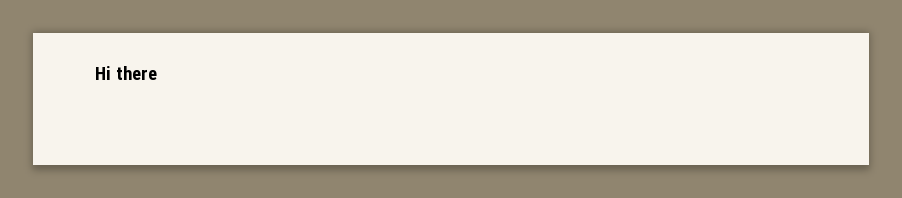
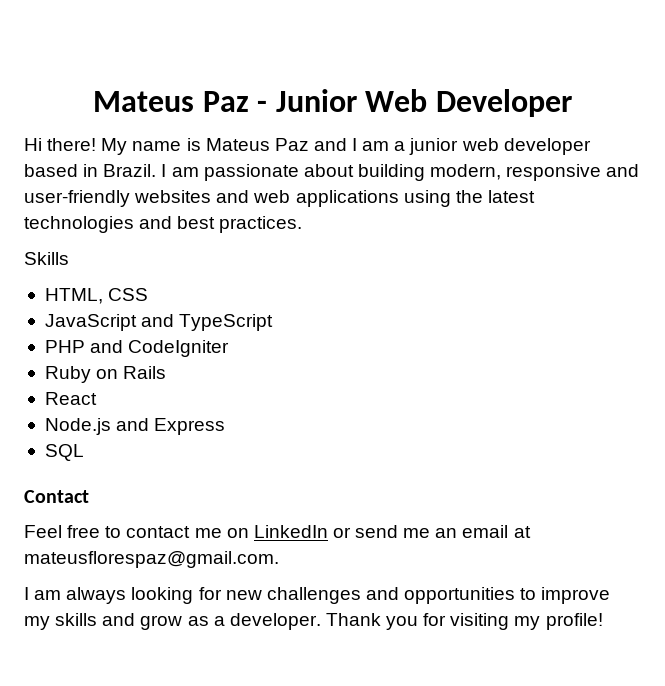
[95,66,157,80] Hi there -> [93,89,572,117] [24,138,591,155] [24,164,640,181] [24,190,535,207] [24,216,303,233] [24,252,69,265] [44,288,149,304] [44,314,274,331] [44,340,230,357] [44,366,167,383] [44,392,97,405] [44,418,226,435] [44,444,84,461] [24,490,89,503] [24,525,531,538] [24,551,279,568] [24,587,611,604] [24,613,603,630] Mateus Paz - Junior Web Developer // Hi there! My name is Mateus Paz and I am a junior web developer based in Brazil. I am passionate about building modern, responsive and user-friendly websites and web applications using the latest technologies and best practices. // Skills // HTML, CSS // JavaScript and TypeScript // PHP and CodeIgniter // Ruby on Rails // React // Node.js and Express // SQL // Contact // Feel free to contact me on LinkedIn or send me an email at mateusflorespaz@gmail.com. // I am always looking for new challenges and opportunities to improve my skills and grow as a developer. Thank you for visiting my profile!

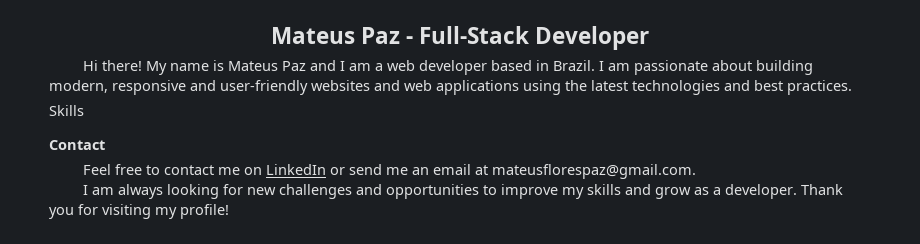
[275,89,428,112] Junior Web -> [419,26,530,44] Full-Stack
[409,138,459,155] junior -> (384, 67) none
[44,288,149,304] [44,314,274,331] [44,340,230,357] [44,366,167,383] [44,392,97,405] [44,418,226,435] [44,444,84,461] // HTML, CSS // JavaScript and TypeScript // PHP and CodeIgniter // Ruby on Rails // React // Node.js and Express // SQL -> (84, 110) none

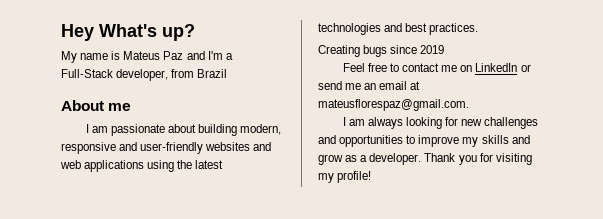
[270,26,650,50] [83,60,143,71] Mateus Paz - Full-Stack Developer // Hi there! -> [61,24,195,41] Hey What's up? //
[340,60,596,75] I am a web developer based in Brazil. -> [207,51,233,60] [61,69,228,81] [61,100,132,111] I'm a Full-Stack developer, from Brazil // About me //
[49,105,84,116] [49,140,105,150] Skills // Contact -> [318,45,445,57] Creating bugs since 2019

